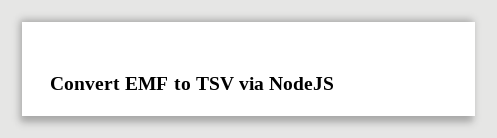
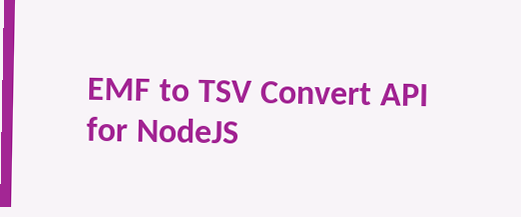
[50,77,120,90] Convert -> (87, 89) none
[239,77,265,90] via -> [260,80,430,107] [86,116,128,142] Convert API for

